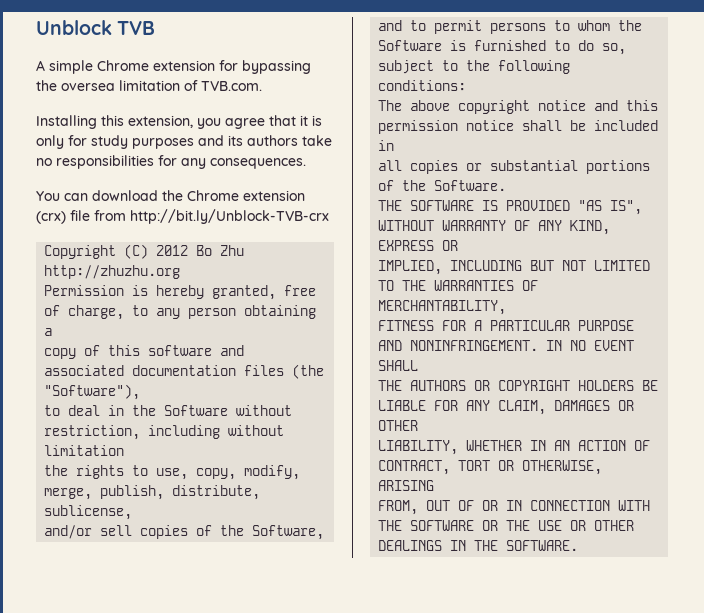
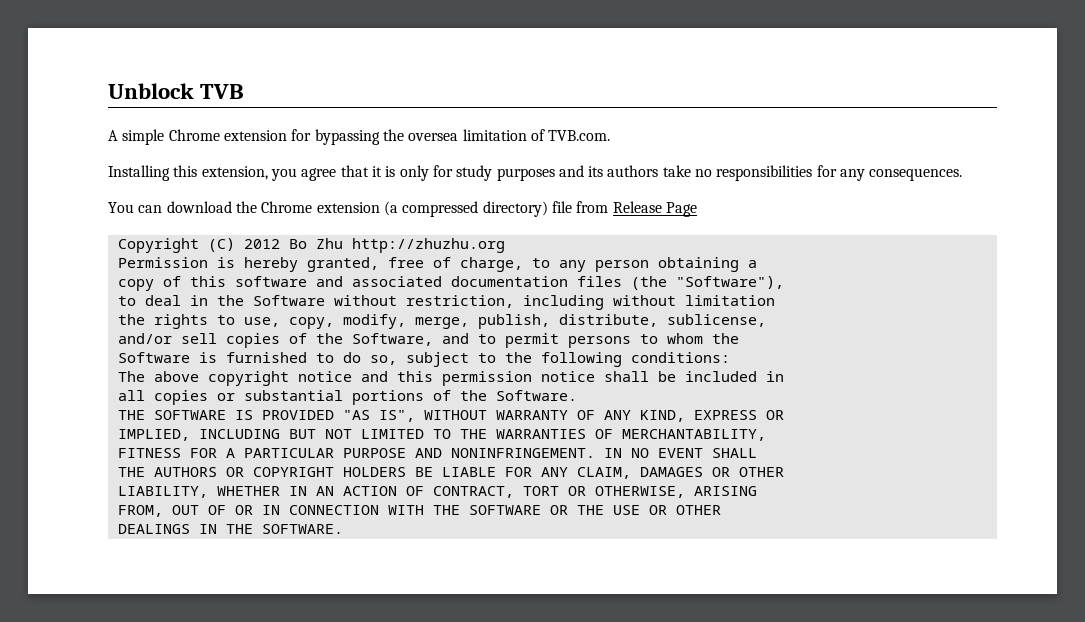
[36,209,329,224] (crx) file from http://bit.ly/Unblock-TVB-crx -> [383,201,697,217] (a compressed directory) file from Release Page

